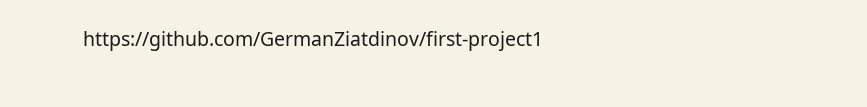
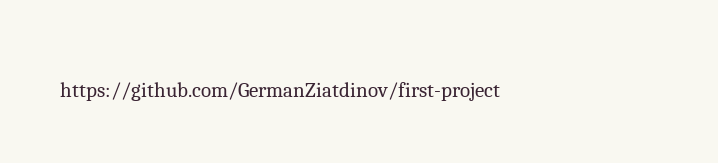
[83,31,543,51] https://github.com/GermanZiatdinov/first-project1 -> [60,82,500,101] https://github.com/GermanZiatdinov/first-project

